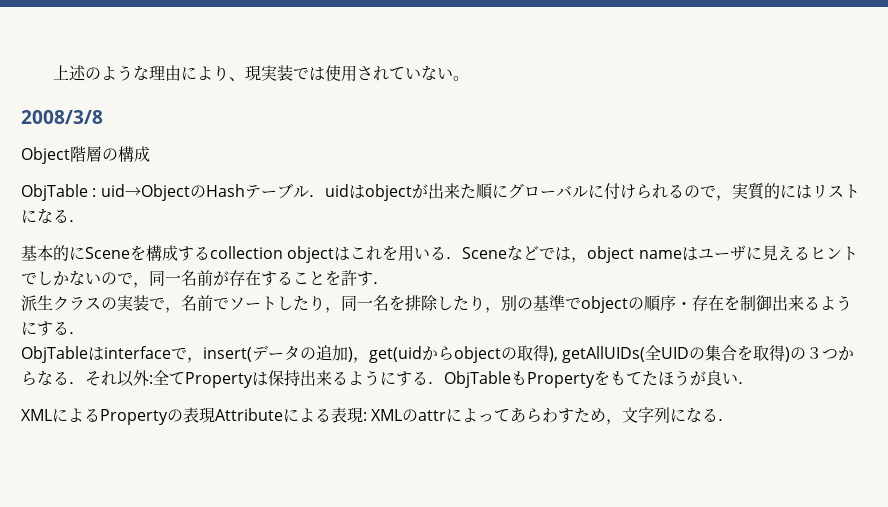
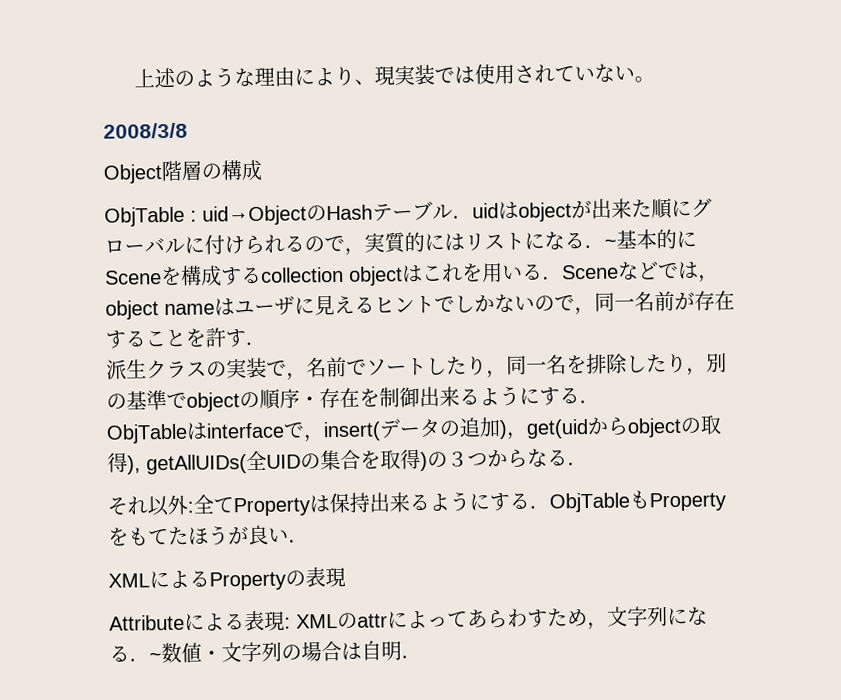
(85, 221) // -> [604,238,617,248] ~
(85, 383) none -> (588, 464) //
(215, 415) none -> (346, 577) //
(735, 420) none -> [149,640,422,664] ~数値・文字列の場合は自明．

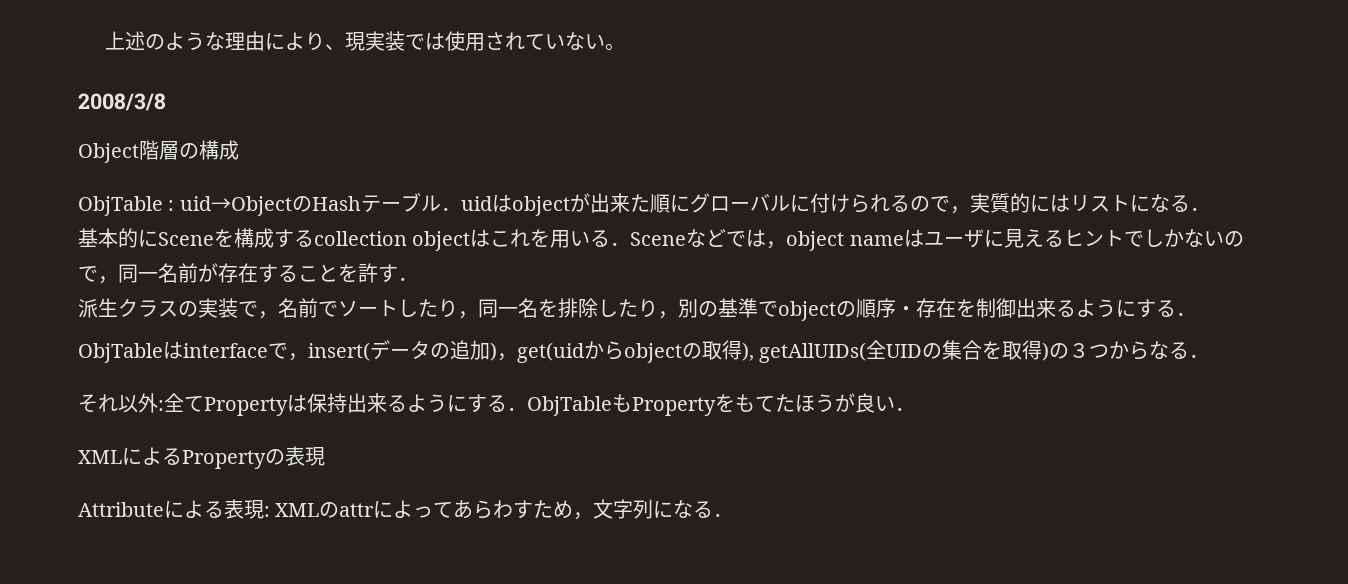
[604,238,617,248] ~ -> (1210, 209) //
[149,640,422,664] ~数値・文字列の場合は自明． -> (734, 515) none

